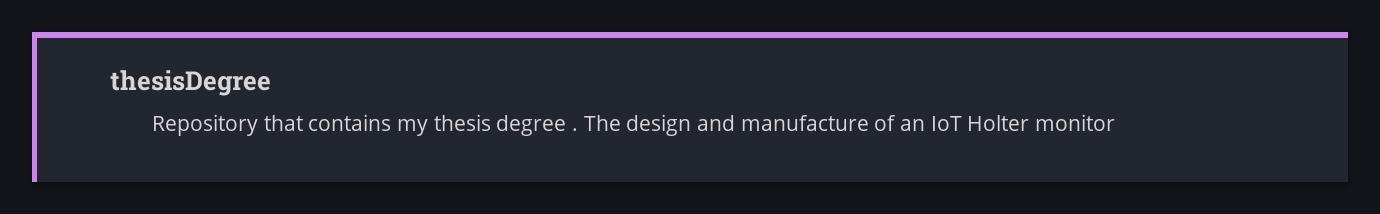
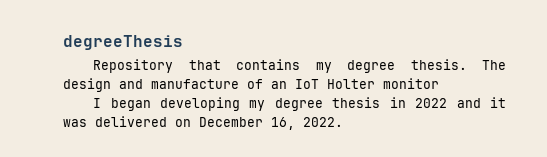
[110,70,271,96] thesisDegree -> [63,35,183,50] degreeThesis
[433,114,578,136] thesis degree . -> [347,59,467,73] degree thesis.
(1115, 122) none -> [93,97,507,111] [63,116,343,130] // I began developing my degree thesis in 2022 and it was delivered on December 16, 2022.

